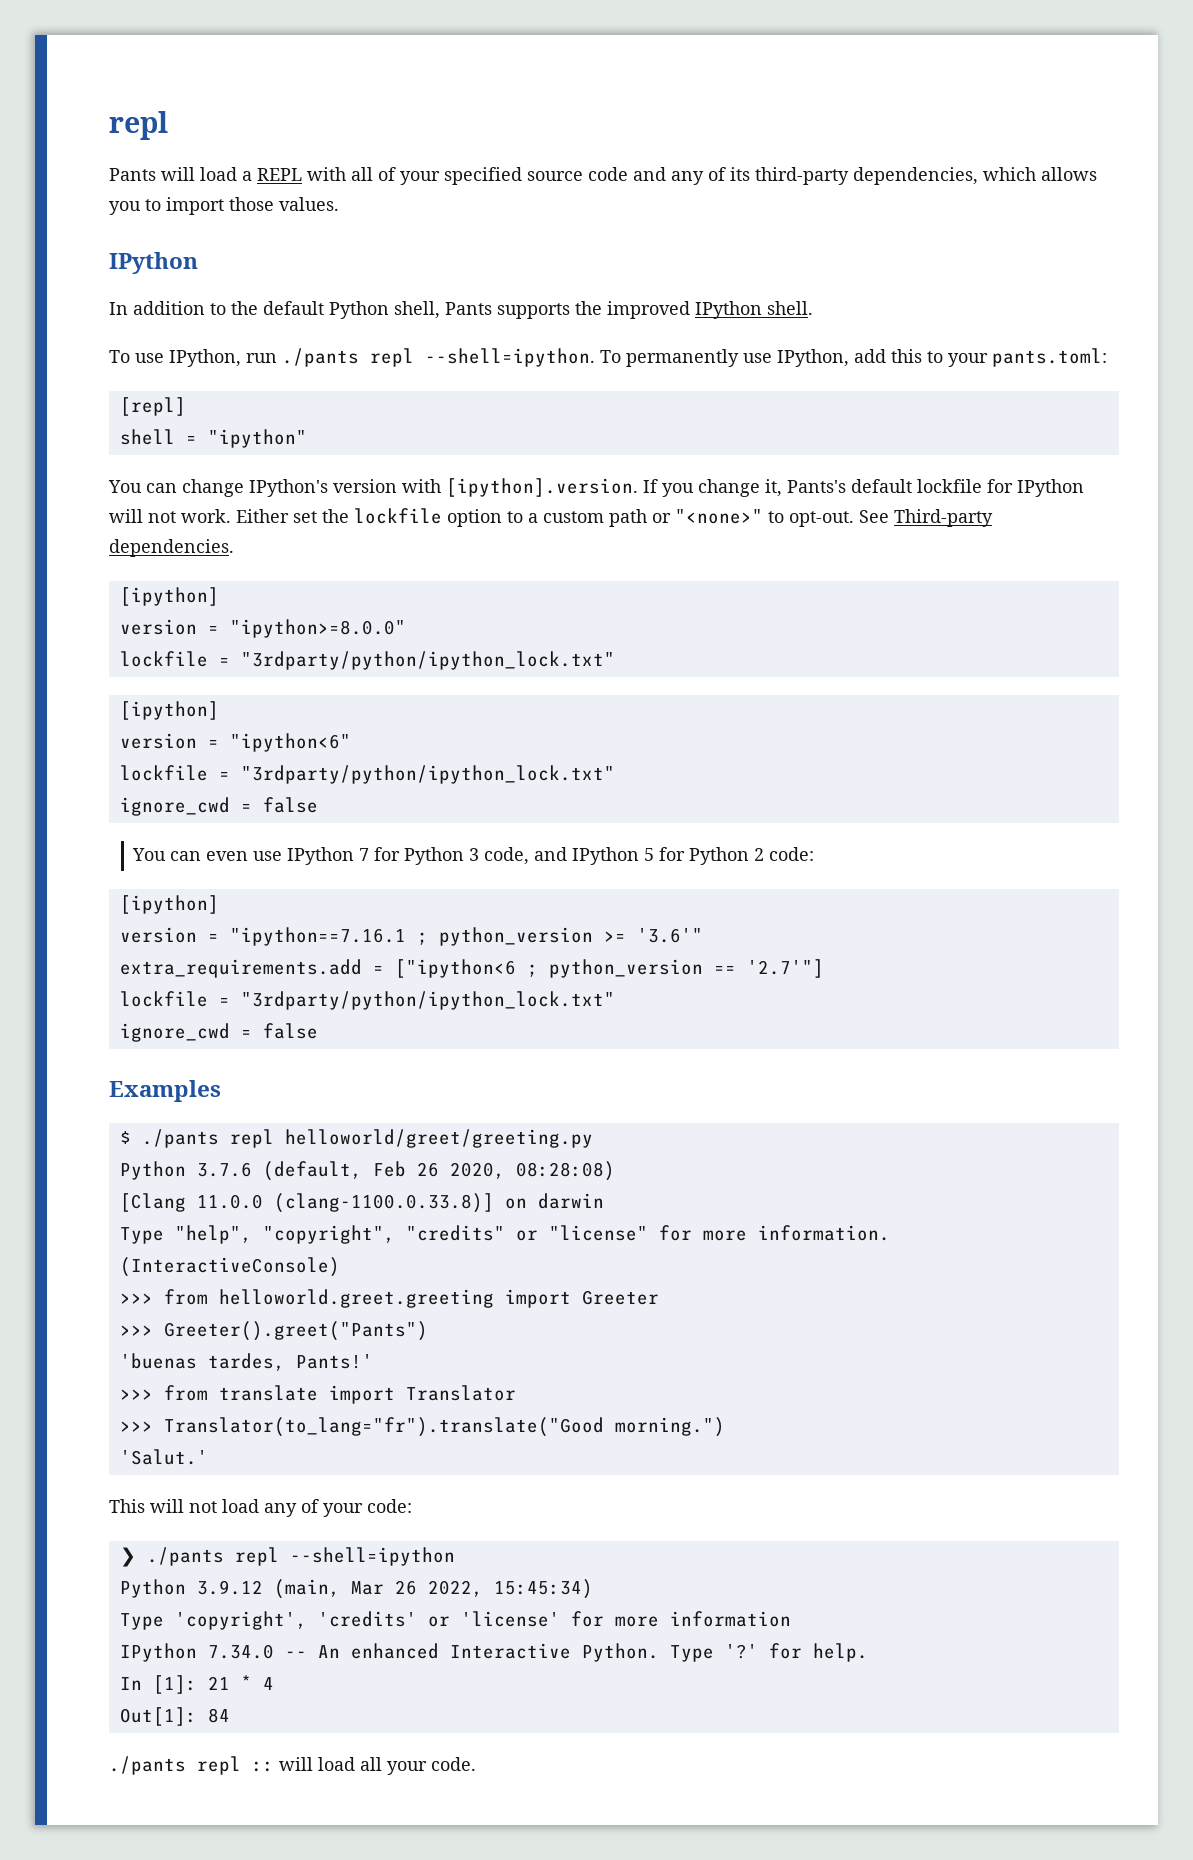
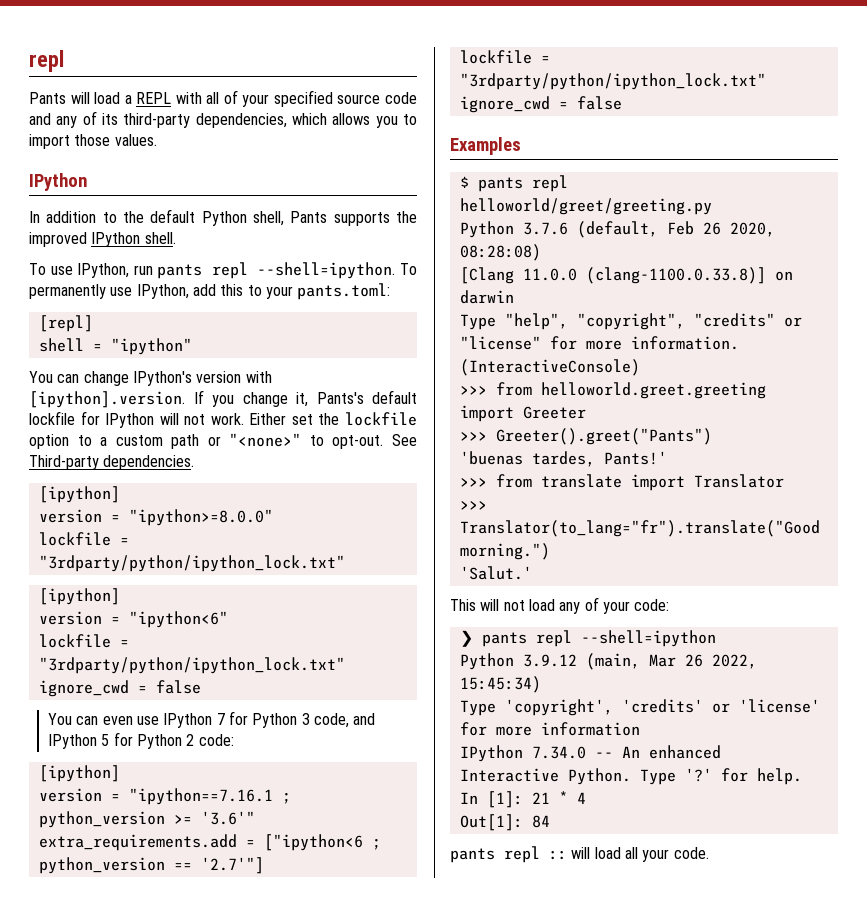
[282,348,359,367] ./pants -> [157,264,203,279] pants
[141,1129,219,1148] ./pants -> [477,177,523,192] pants
[146,1547,224,1566] ./pants -> [481,632,527,647] pants
[109,1756,186,1775] ./pants -> [450,848,495,863] pants

